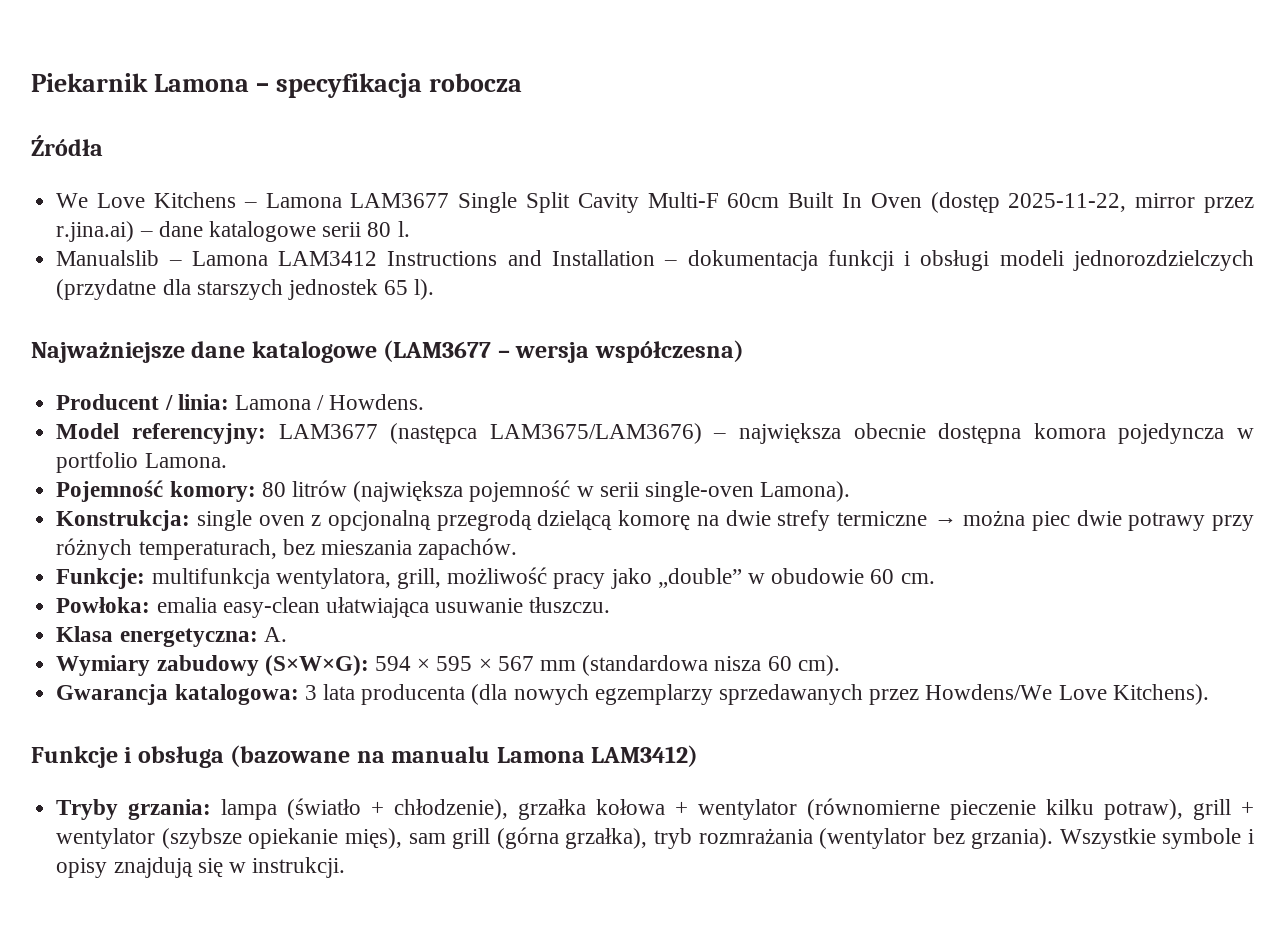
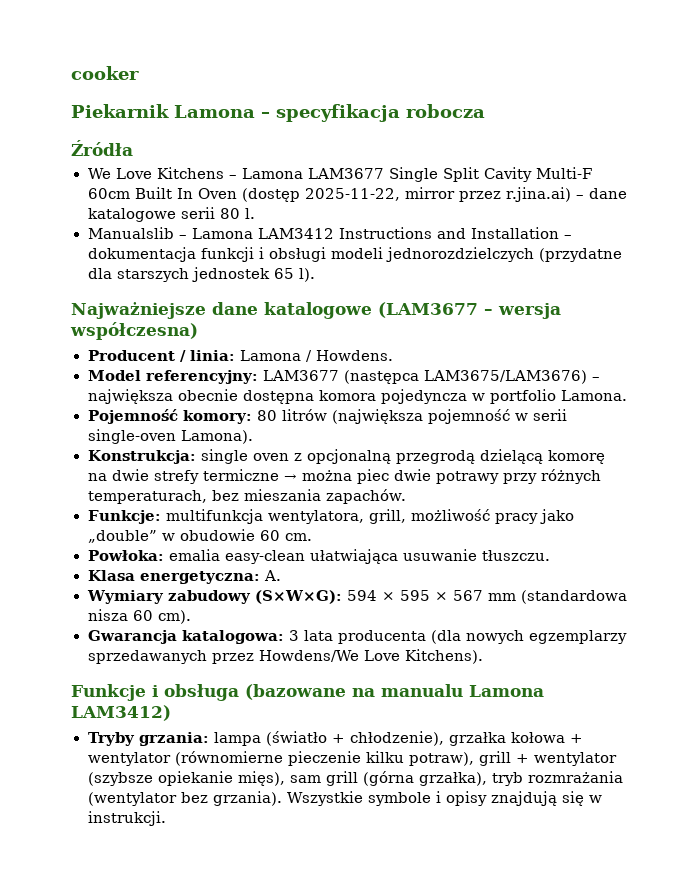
(31, 82) none -> [71,66,139,80] cooker //

